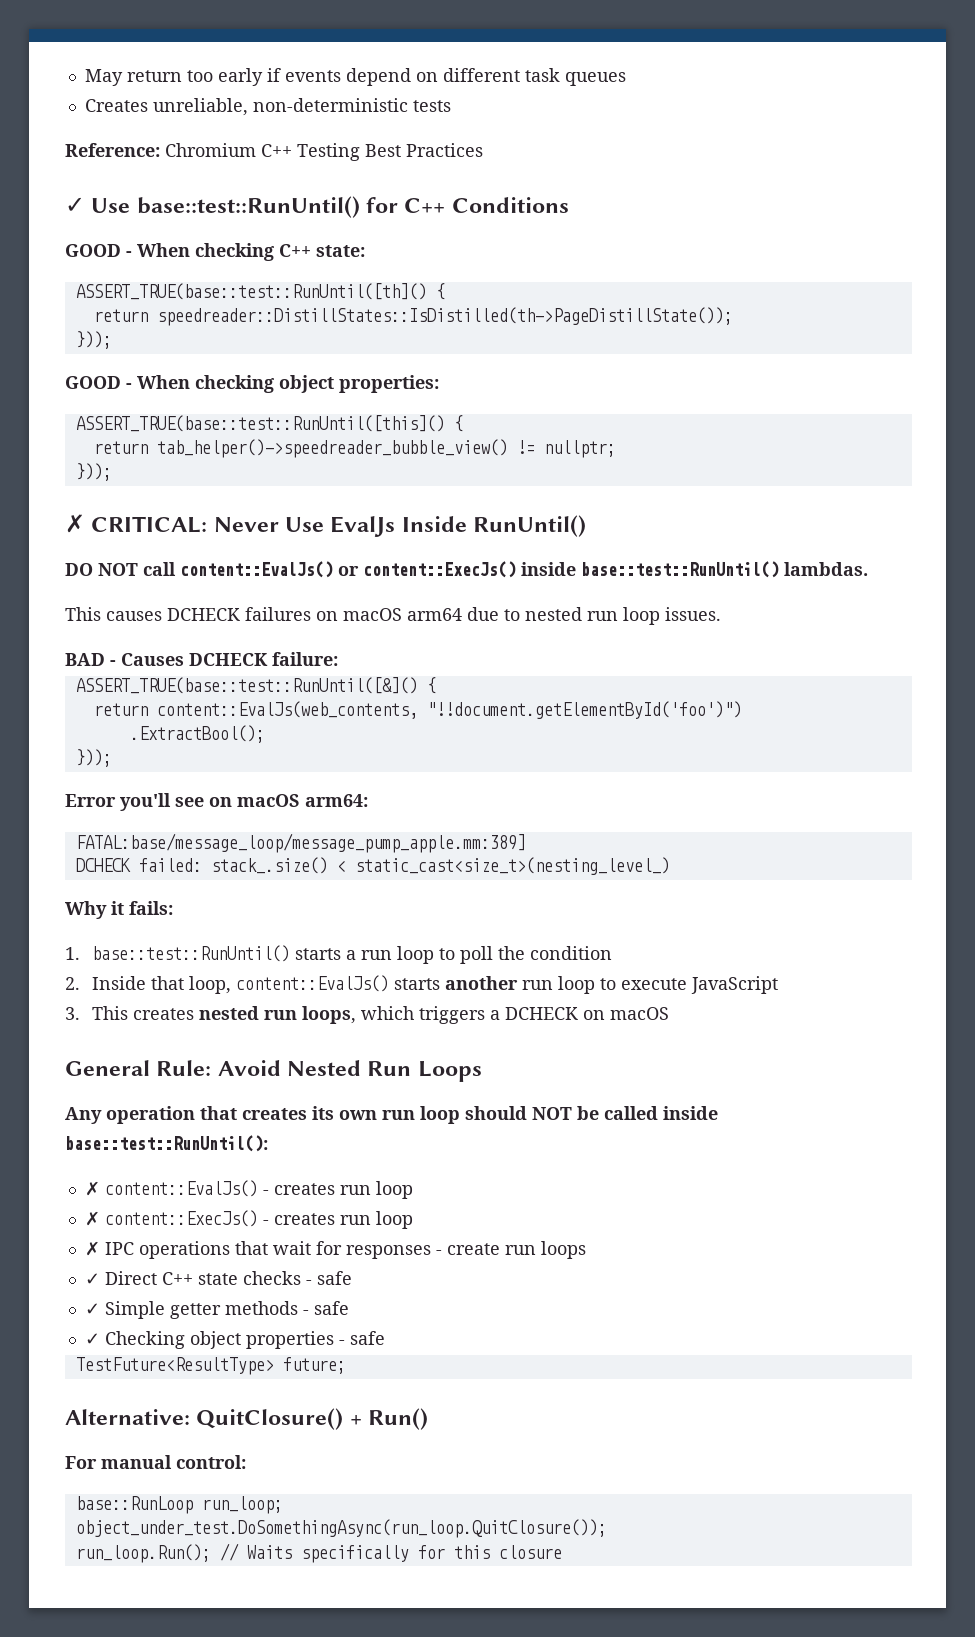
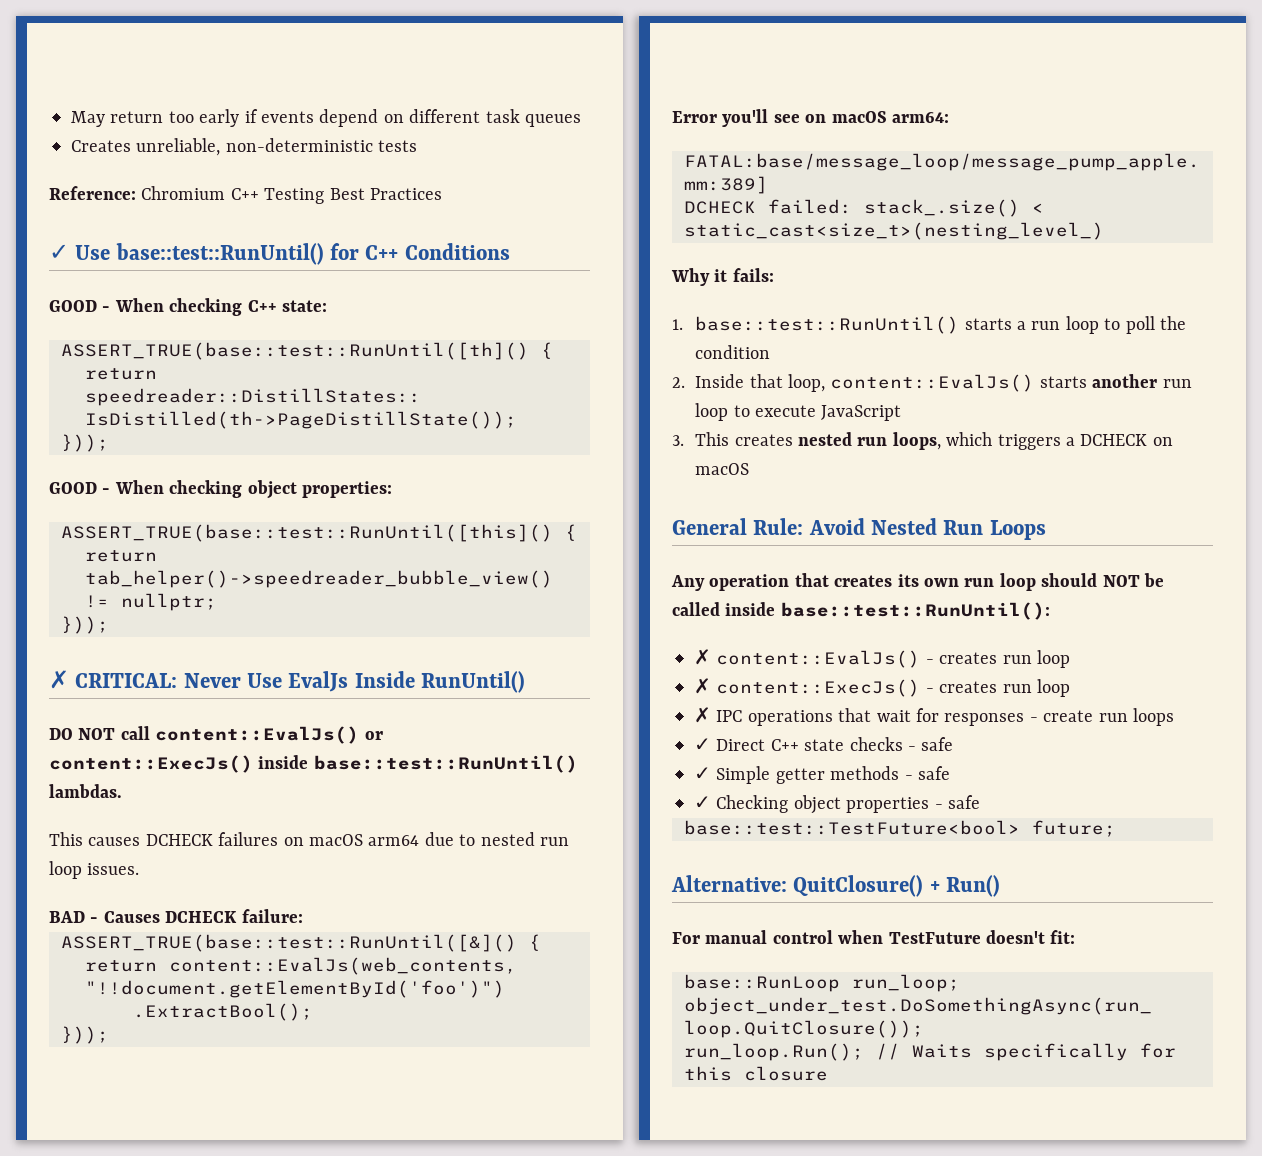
[75,1357,274,1375] TestFuture<ResultType> -> [684,820,1020,835] base::test::TestFuture<bool>
[176,1455,246,1469] control: -> [772,930,1076,944] control when TestFuture doesn't fit:

